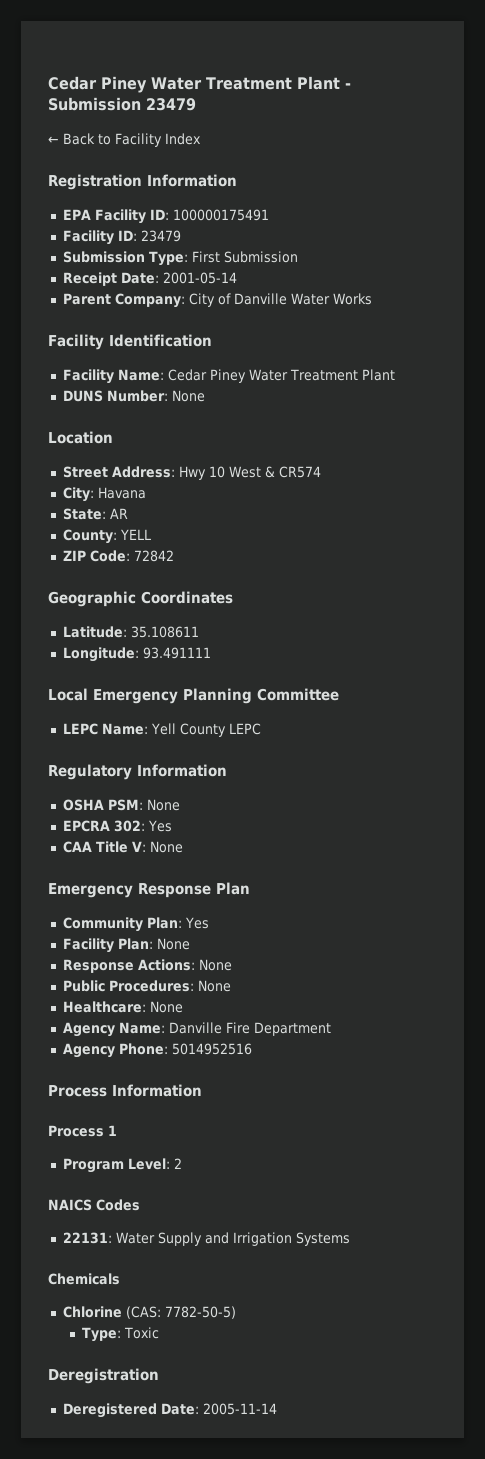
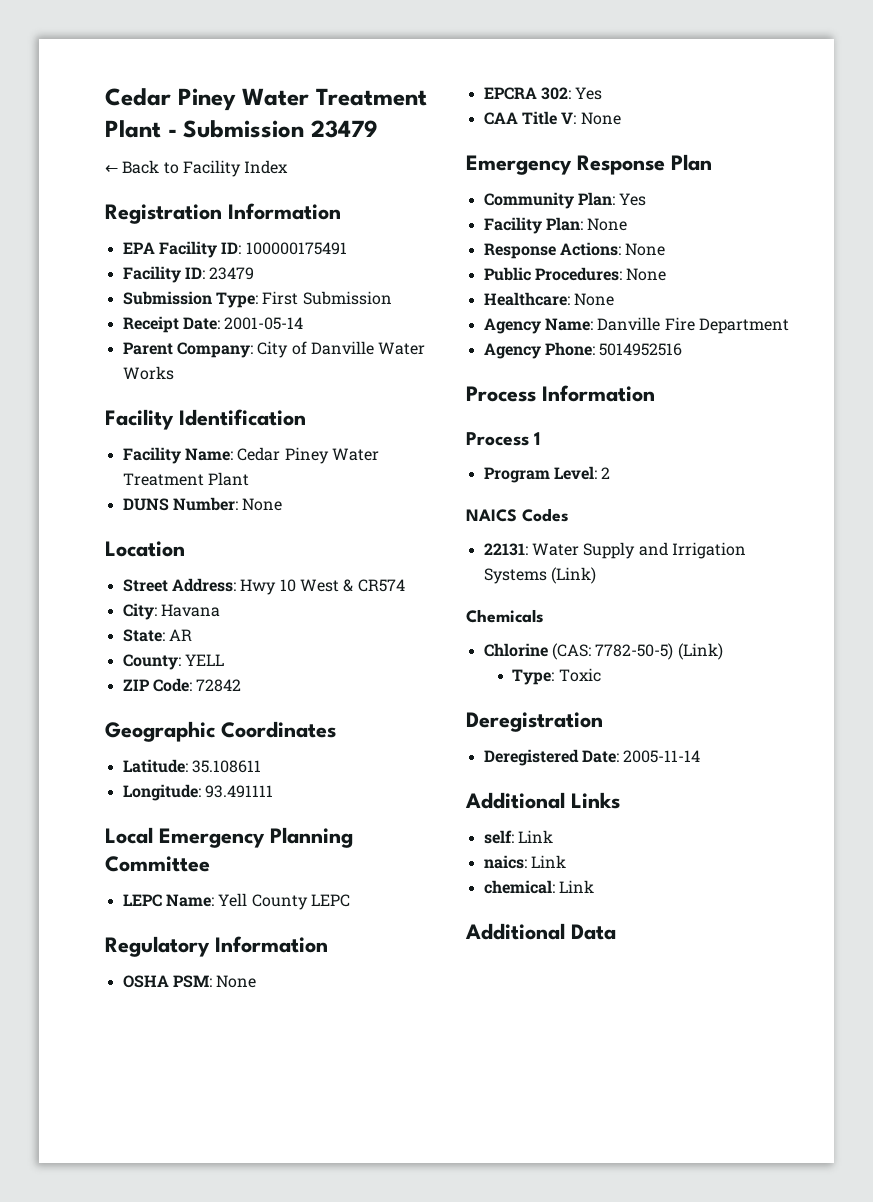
(350, 1239) none -> [550,567,596,584] (Link)
(236, 1312) none -> [677,643,723,660] (Link)
(277, 1409) none -> [465,792,620,809] [483,830,553,844] [483,855,566,869] [483,880,594,894] [465,923,616,940] // Additional Links // self: Link // naics: Link // chemical: Link // Additional Data

